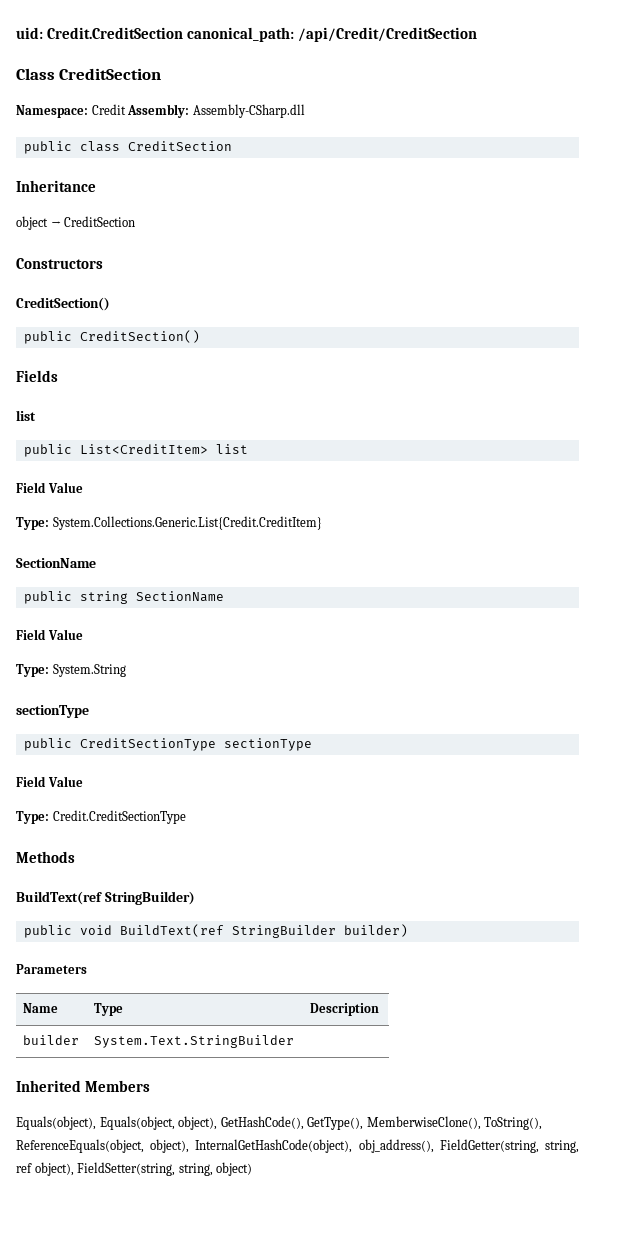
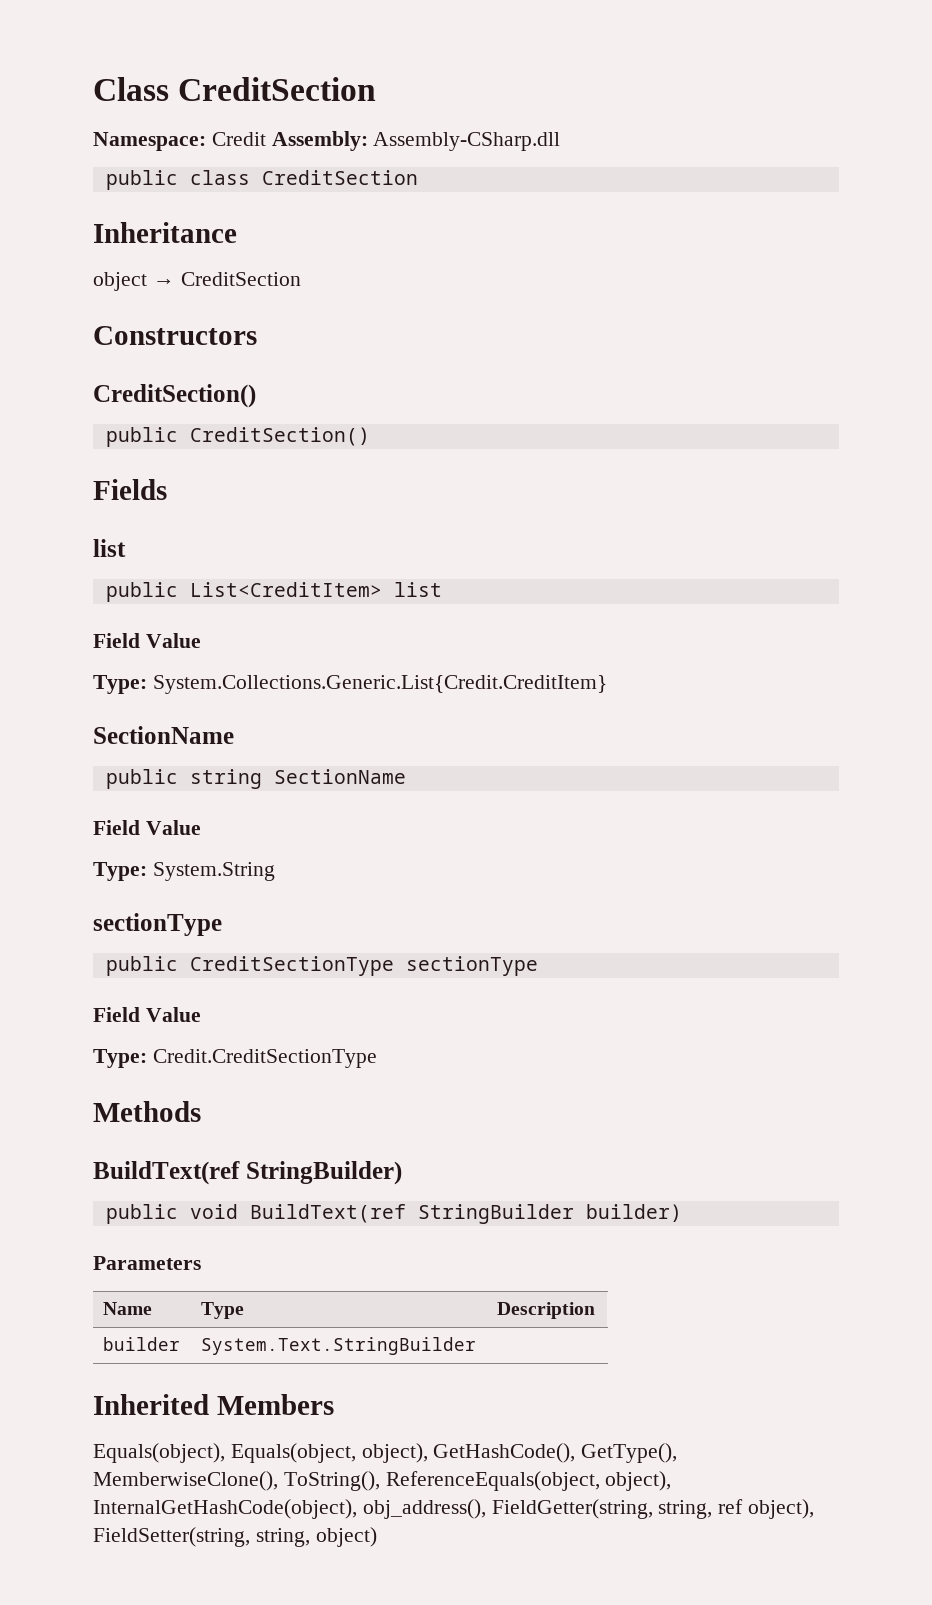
[16,27,478,42] uid: Credit.CreditSection canonical_path: /api/Credit/CreditSection // -> (93, 89) none

